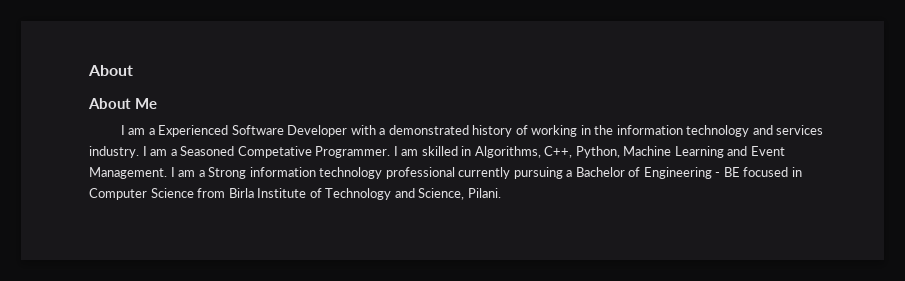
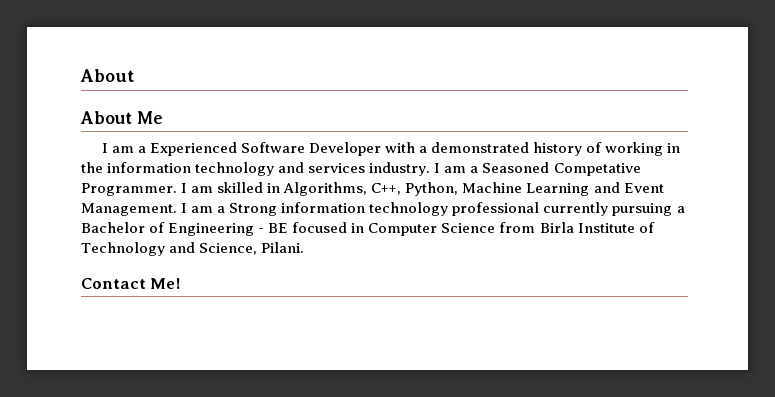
(501, 193) none -> [81,278,181,289] // Contact Me!

